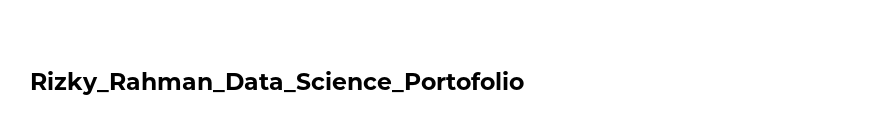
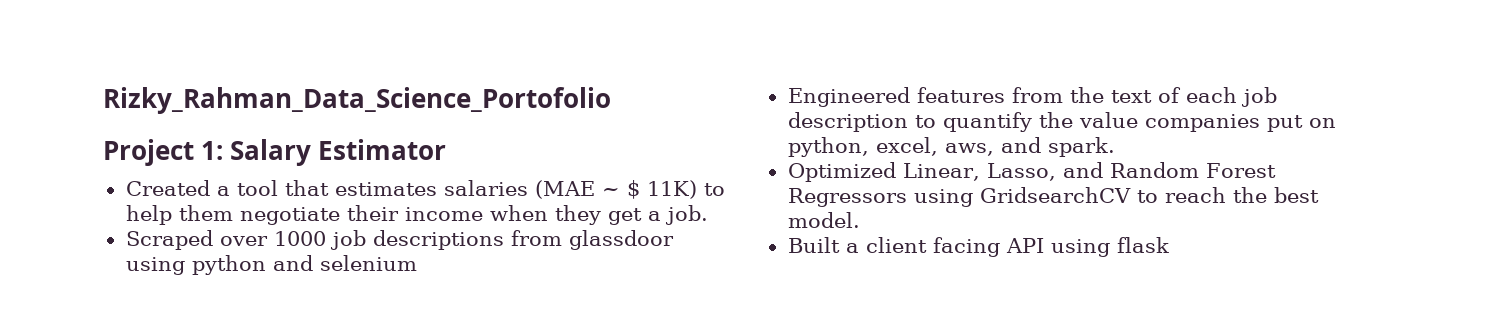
(524, 83) none -> [103,139,447,166] [125,180,725,199] [125,205,708,225] [125,230,674,250] [125,255,417,275] [787,87,1277,107] [787,112,1336,132] [787,137,1115,157] [787,162,1276,182] [787,187,1319,207] [787,212,860,228] [787,237,1169,257] // Project 1: Salary Estimator // Created a tool that estimates salaries (MAE ~ $ 11K) to help them negotiate their income when they get a job. // Scraped over 1000 job descriptions from glassdoor using python and selenium // Engineered features from the text of each job description to quantify the value companies put on python, excel, aws, and spark. // Optimized Linear, Lasso, and Random Forest Regressors using GridsearchCV to reach the best model. // Built a client facing API using flask

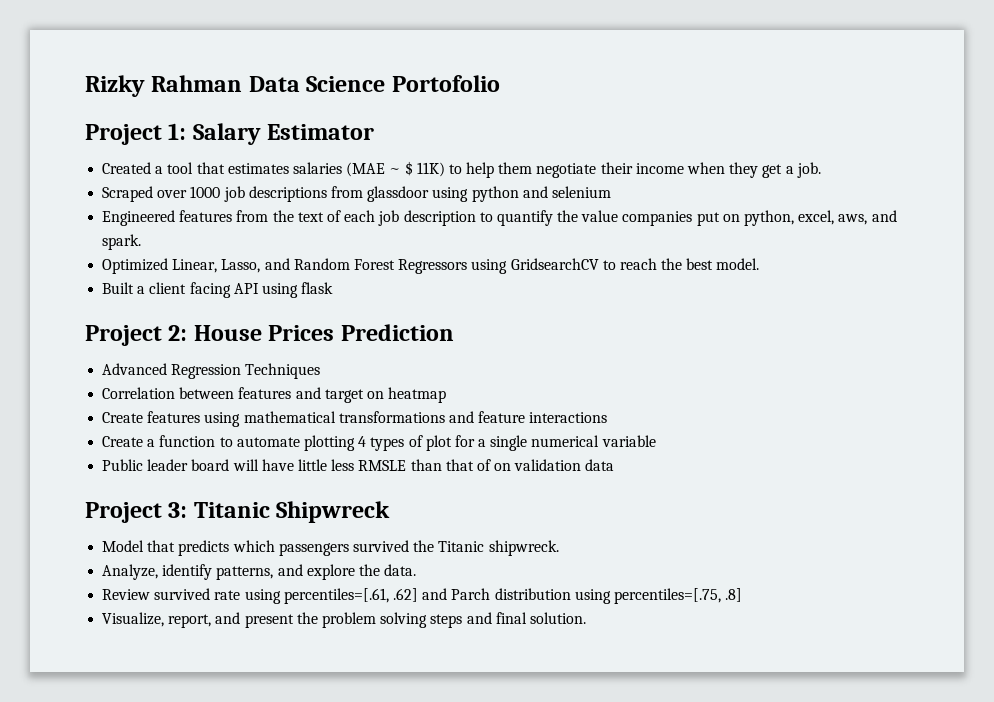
[103,87,611,114] Rizky_Rahman_Data_Science_Portofolio -> [85,75,500,97] Rizky Rahman Data Science Portofolio
(1169, 245) none -> [85,324,454,346] [102,363,321,379] [102,387,447,403] [102,411,608,427] [102,435,656,451] [102,459,615,471] [85,501,391,523] [102,540,559,556] [102,564,417,580] [102,588,743,604] [102,612,586,628] // Project 2: House Prices Prediction // Advanced Regression Techniques // Correlation between features and target on heatmap // Create features using mathematical transformations and feature interactions // Create a function to automate plotting 4 types of plot for a single numerical variable // Public leader board will have little less RMSLE than that of on validation data // Project 3: Titanic Shipwreck // Model that predicts which passengers survived the Titanic shipwreck. // Analyze, identify patterns, and explore the data. // Review survived rate using percentiles=[.61, .62] and Parch distribution using percentiles=[.75, .8] // Visualize, report, and present the problem solving steps and final solution.

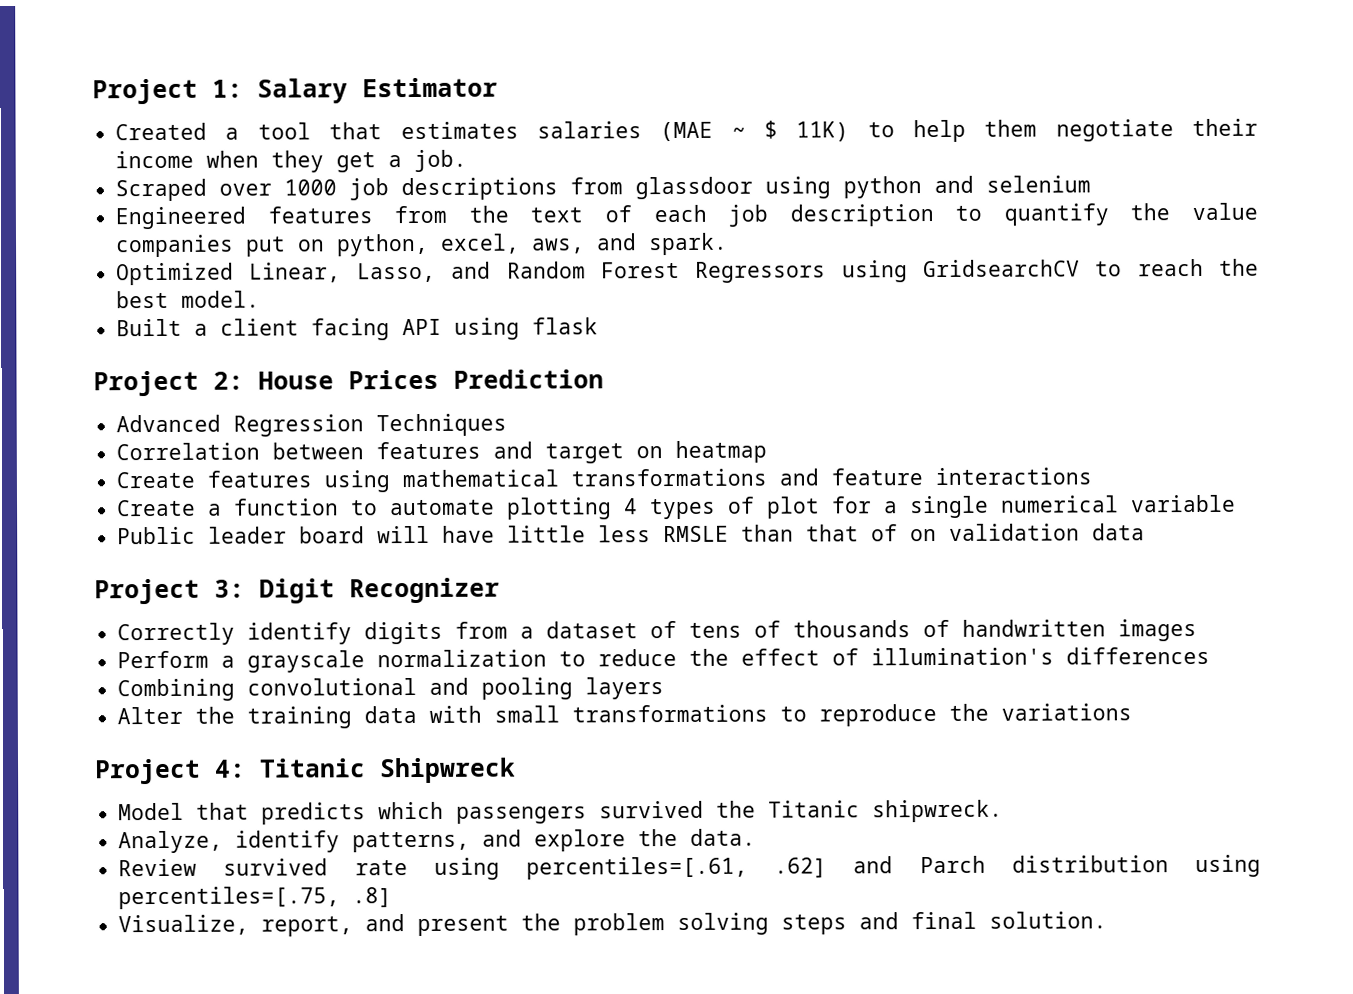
[85,75,500,97] Rizky Rahman Data Science Portofolio // -> (92, 91) none
(188, 510) none -> [259,577,500,604] [117,619,1198,646] [117,646,1211,673] [117,677,665,702] [117,703,1133,729] [95,758,246,785] Digit Recognizer // Correctly identify digits from a dataset of tens of thousands of handwritten images // Perform a grayscale normalization to reduce the effect of illumination's differences // Combining convolutional and pooling layers // Alter the training data with small transformations to reproduce the variations // Project 4:

